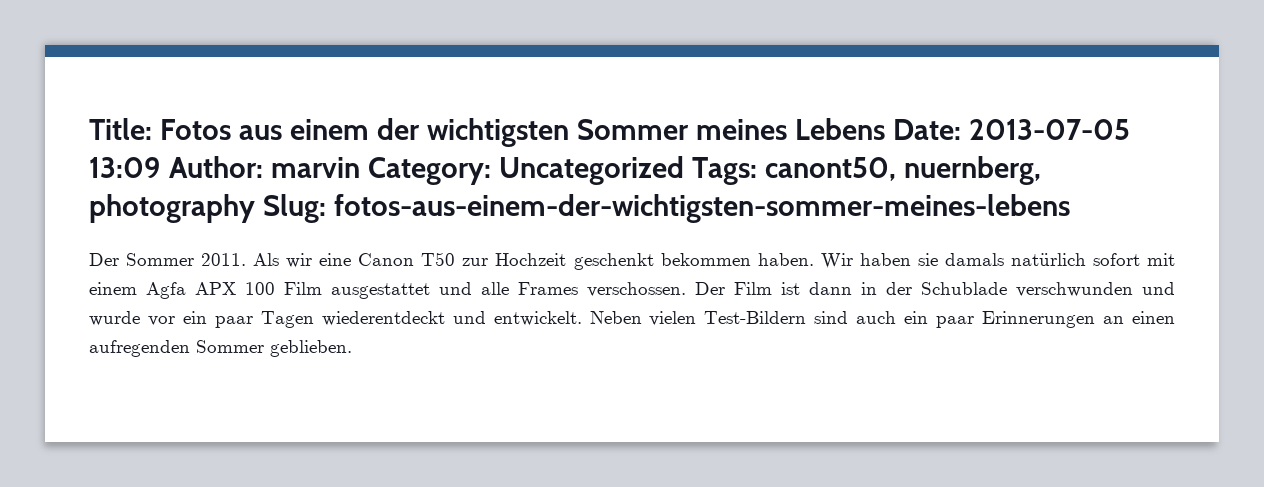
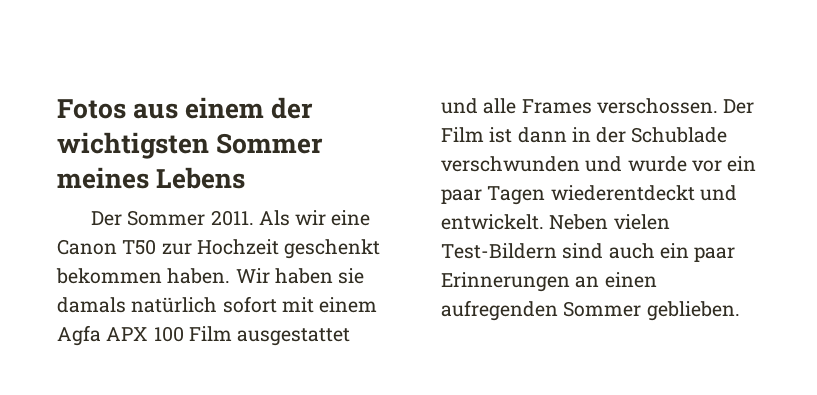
[89,118,152,140] Title: -> (57, 109) none
[892,119,1130,140] [89,156,1041,185] [89,194,1070,223] Date: 2013-07-05 13:09 Author: marvin Category: Uncategorized Tags: canont50, nuernberg, photography Slug: fotos-aus-einem-der-wichtigsten-sommer-meines-lebens -> (246, 178) none

